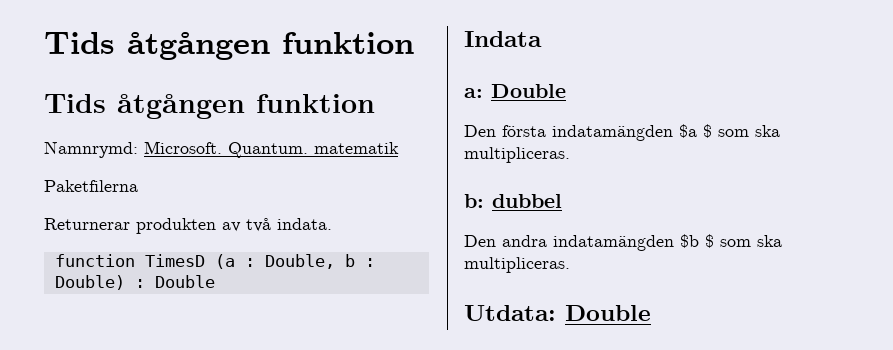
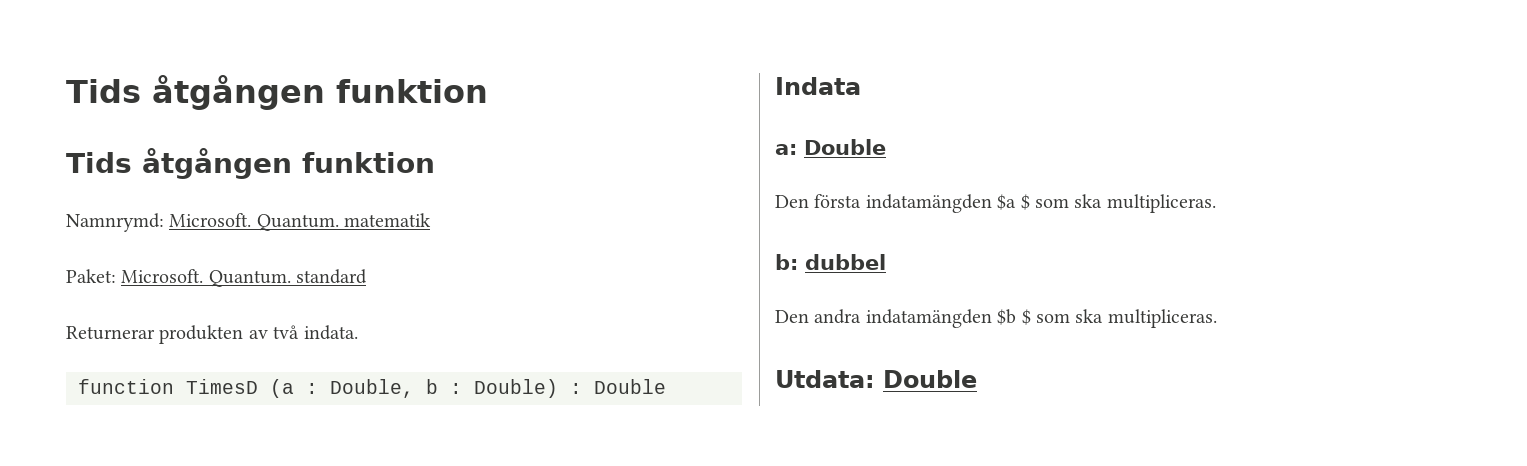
[44,180,138,192] Paketfilerna -> [66,269,368,287] Paket: Microsoft. Quantum. standard

